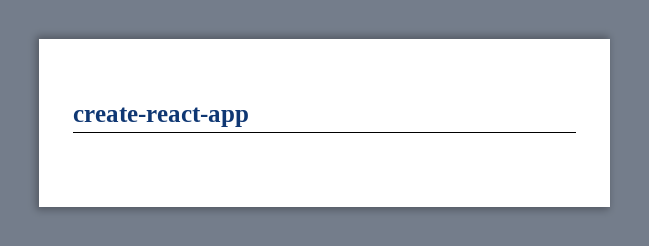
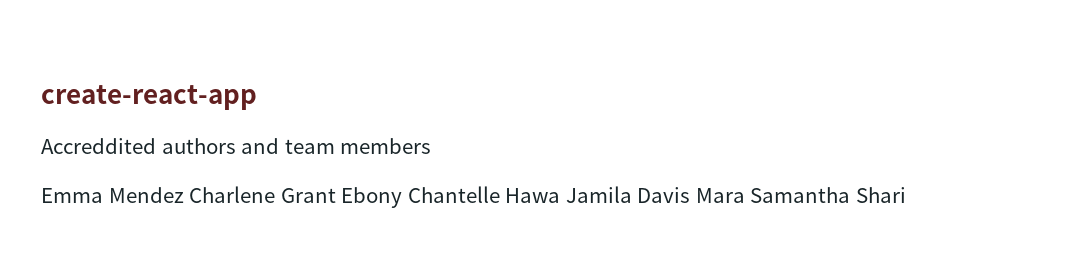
(249, 117) none -> [41,138,432,154] [41,186,906,208] // Accreddited authors and team members // Emma Mendez Charlene Grant Ebony Chantelle Hawa Jamila Davis Mara Samantha Shari

